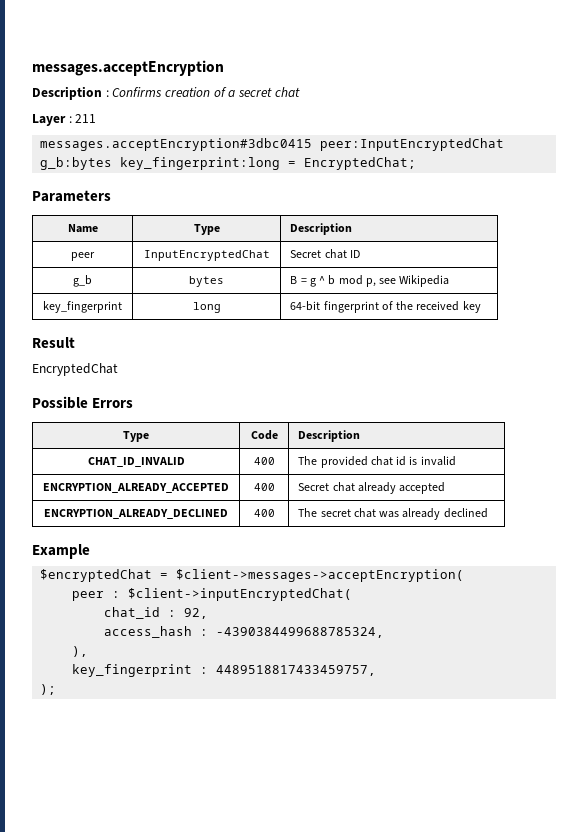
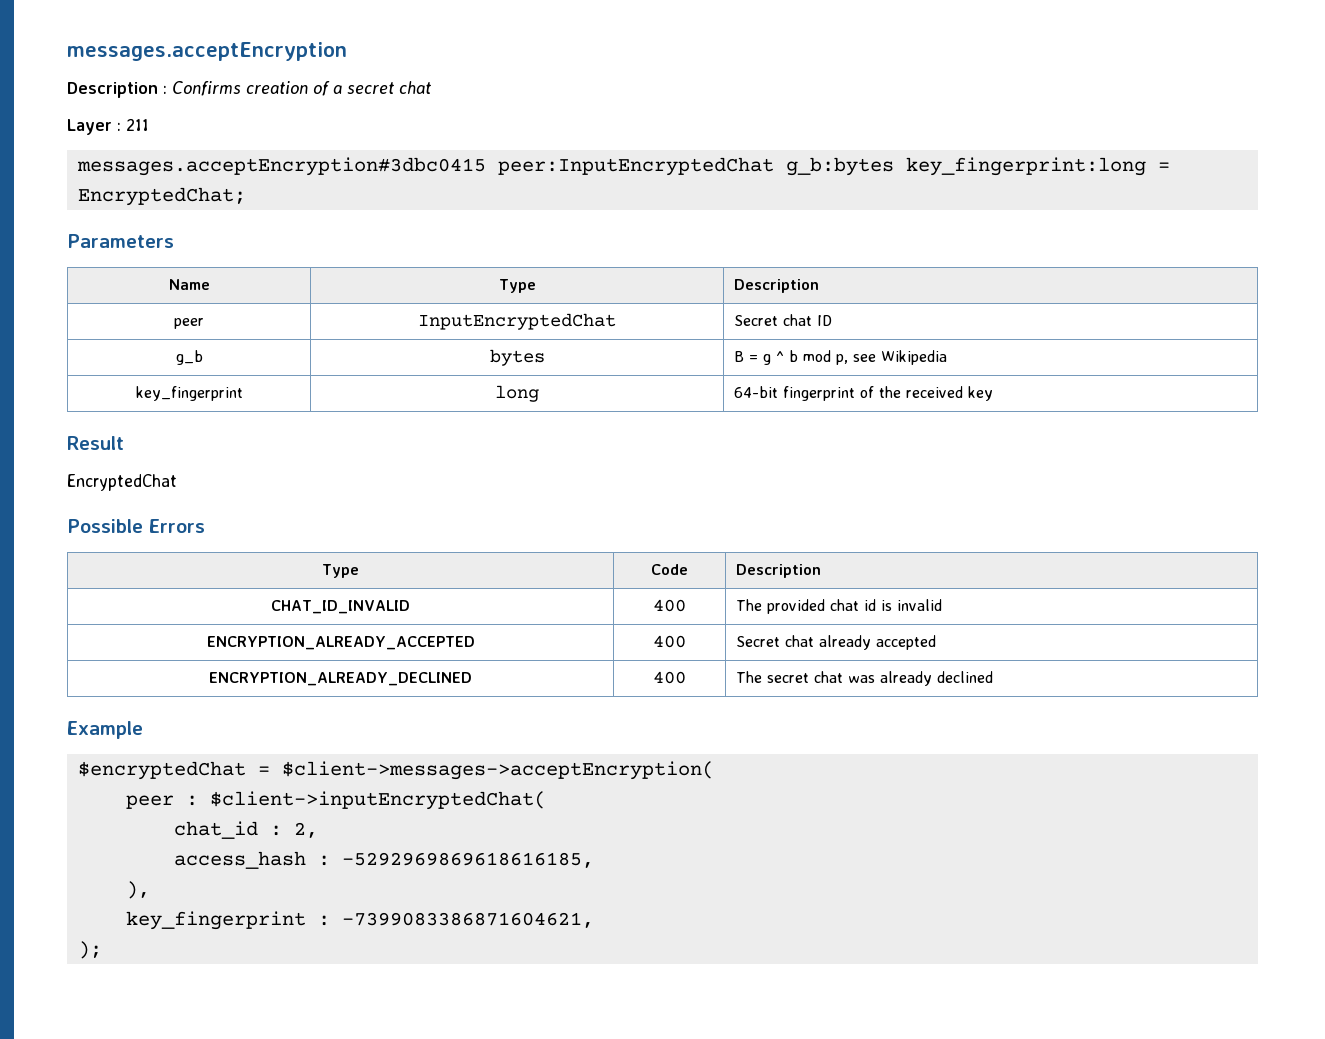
[184,608,209,619] 92, -> [293,822,318,838] 2,
[216,627,385,638] -4390384499688785324, -> [341,852,594,868] -5292969869618616185,
[216,665,377,676] 4489518817433459757, -> [341,912,594,928] -7399083386871604621,

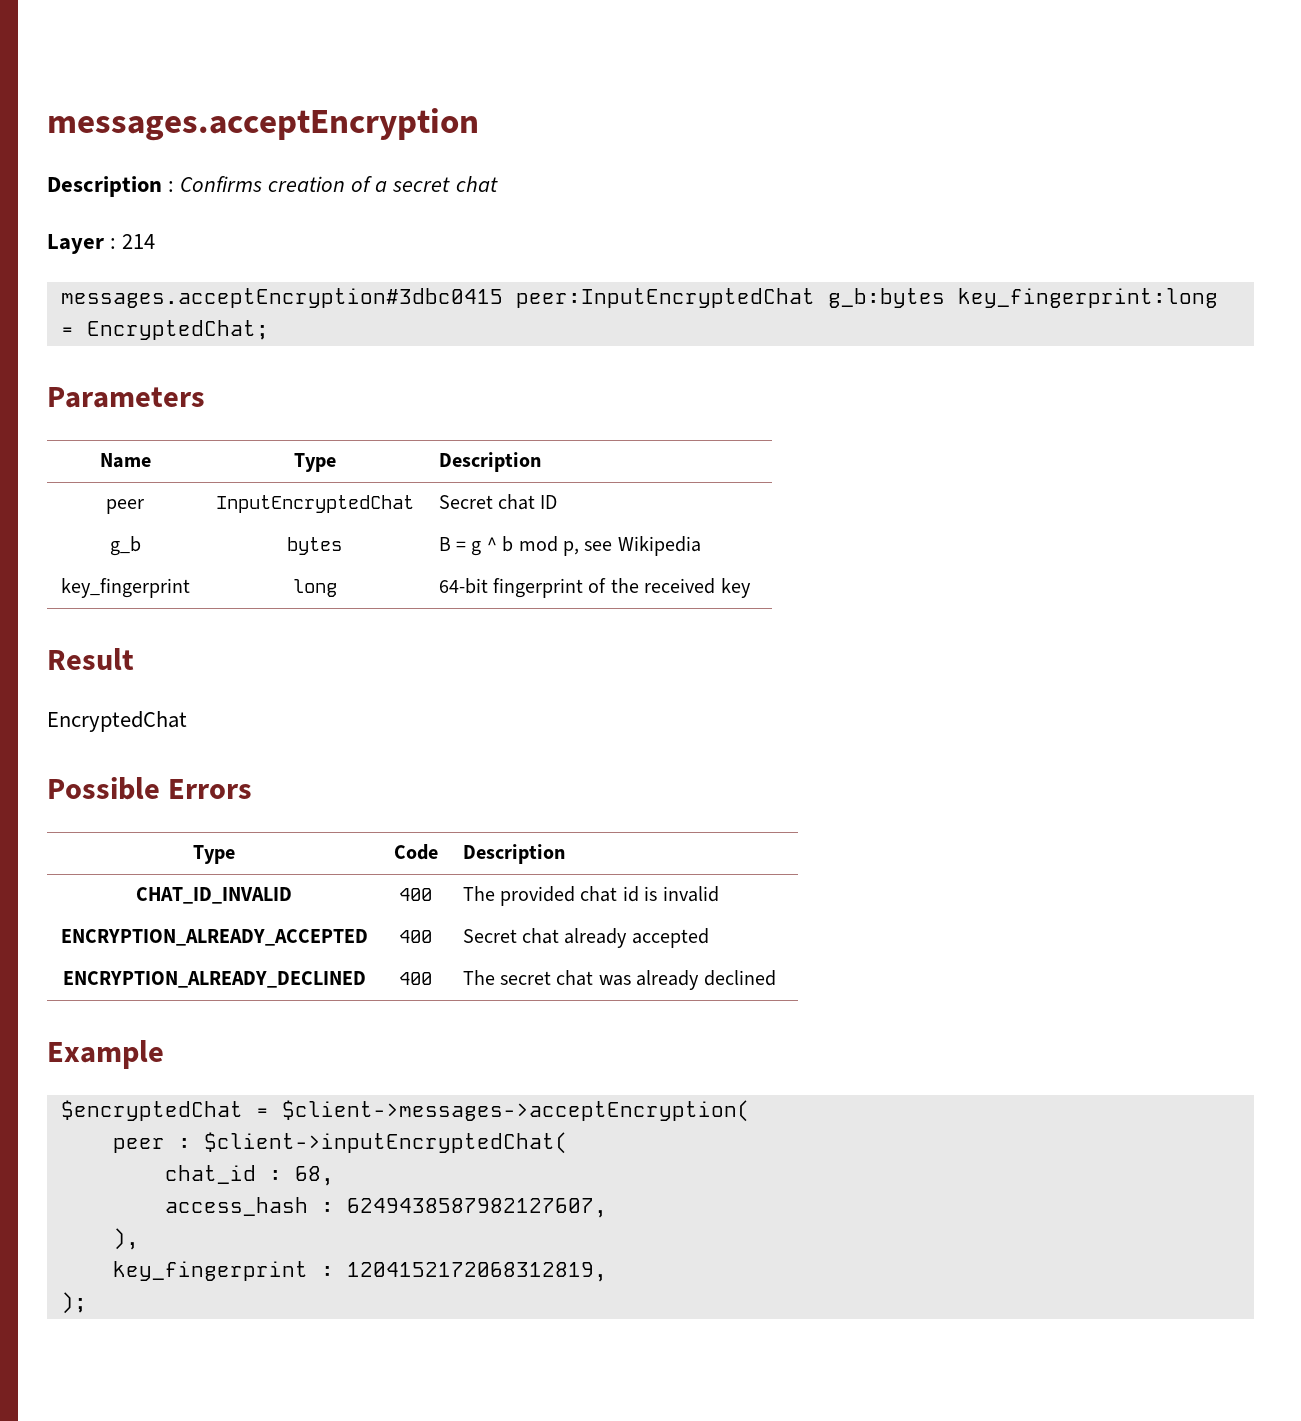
[126,118,149,131] 211 -> [122,234,156,249] 214
[293,822,318,838] 2, -> [294,1166,334,1186] 68,
[341,852,594,868] -5292969869618616185, -> [346,1198,607,1218] 6249438587982127607,
[341,912,594,928] -7399083386871604621, -> [346,1262,607,1282] 1204152172068312819,

